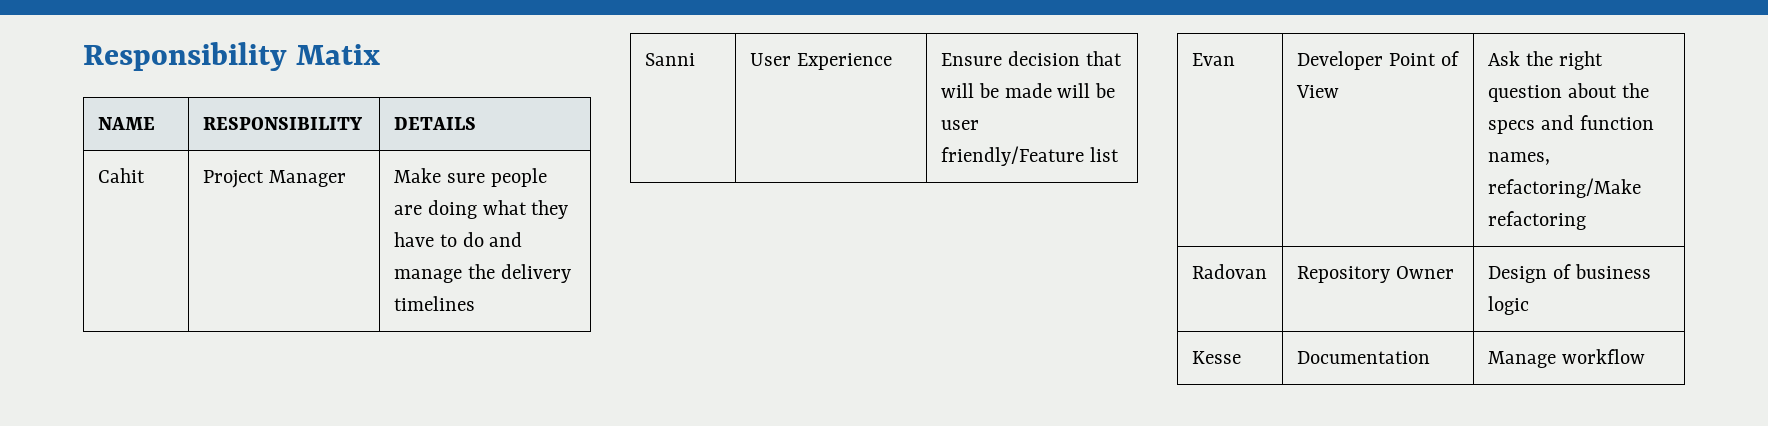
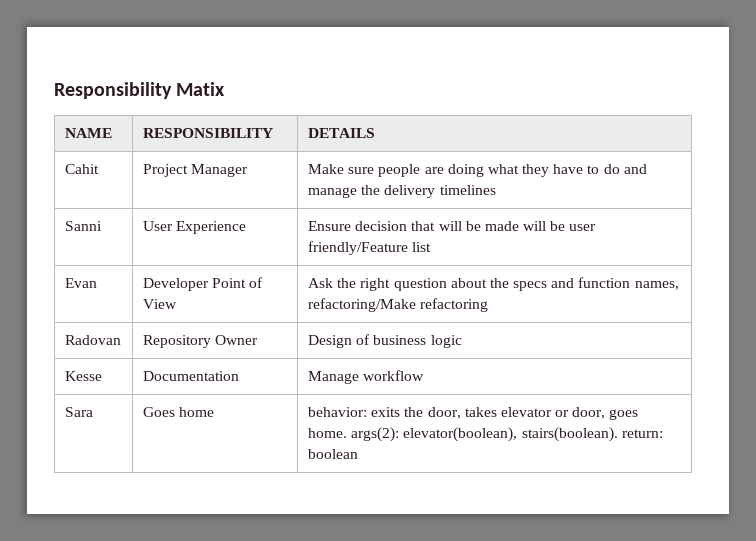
(1645, 356) none -> [64,407,93,417] [142,407,215,417] [307,407,639,420] [307,427,663,442] [307,449,358,459] // Sara | Goes home | behavior: exits the door, takes elevator or door, goes home. args(2): elevator(boolean), stairs(boolean). return: boolean

